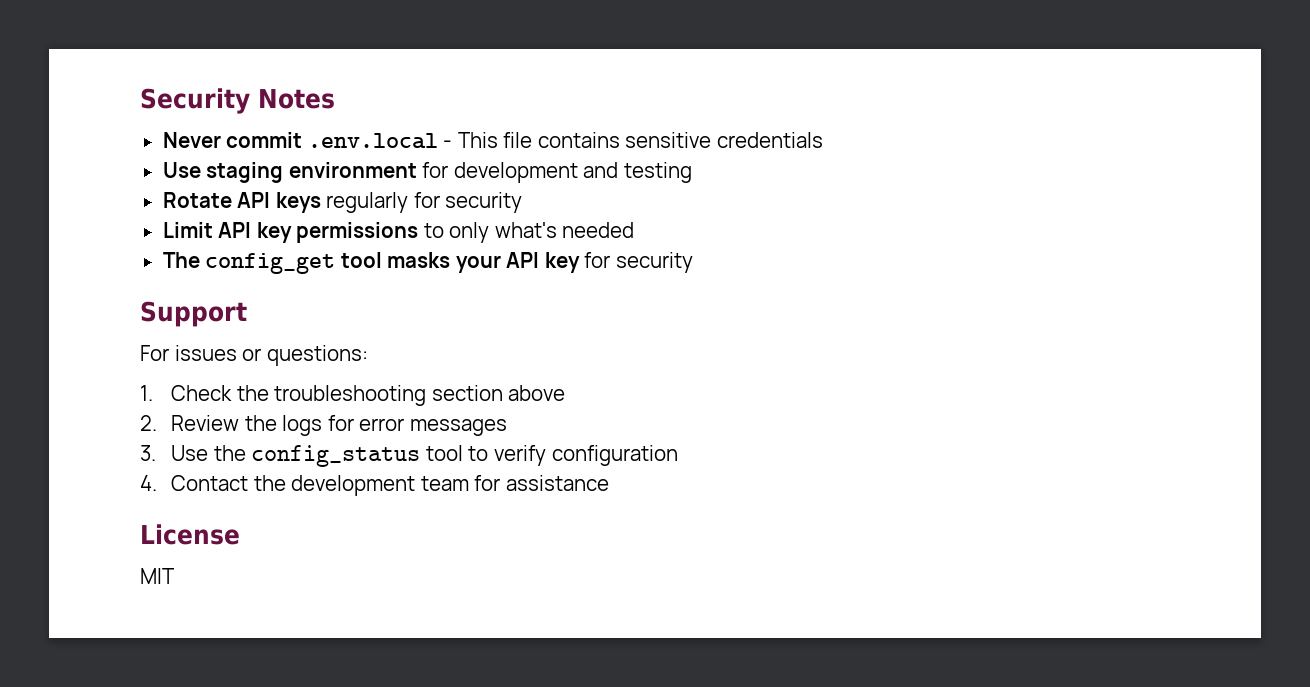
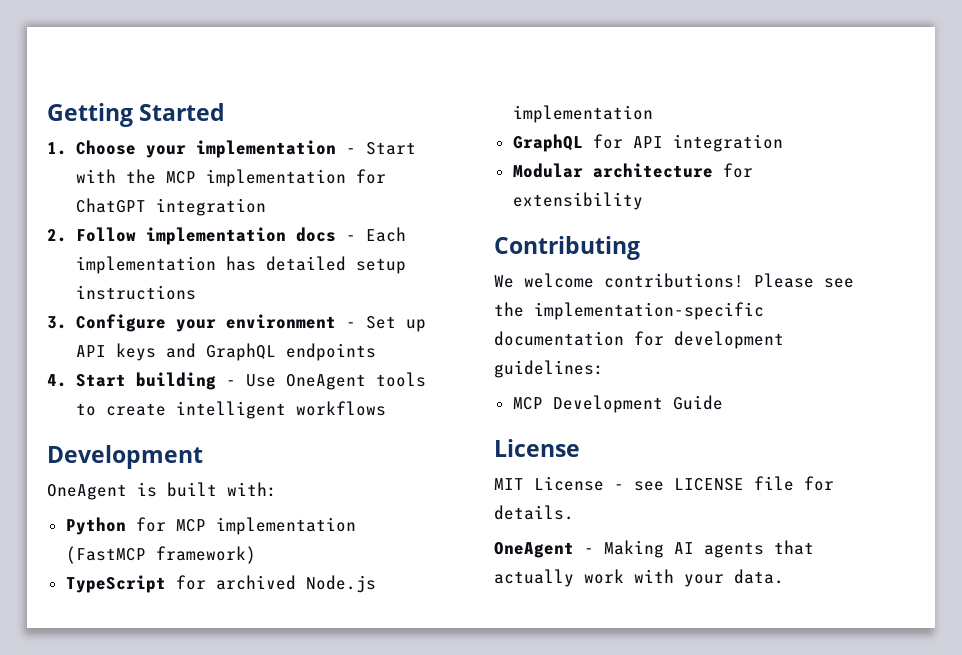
[140,88,335,114] [162,132,823,149] [162,162,692,183] [162,192,523,213] [162,222,635,243] [162,252,693,274] [140,301,247,327] [140,345,368,366] [140,385,566,406] [140,415,507,436] [140,445,678,467] [140,475,609,496] [140,524,240,545] [140,568,175,584] Security Notes // Never commit .env.local - This file contains sensitive credentials // Use staging environment for development and testing // Rotate API keys regularly for security // Limit API key permissions to only what's needed // The config_get tool masks your API key for security // Support // For issues or questions: // 1. Check the troubleshooting section above // 2. Review the logs for error messages // 3. Use the config_status tool to verify configuration // 4. Contact the development team for assistance // License // MIT -> [47,103,226,127] [47,140,416,158] [75,169,386,187] [75,198,266,216] [47,227,406,245] [75,256,406,274] [75,285,196,300] [47,314,426,332] [75,343,376,361] [47,372,426,390] [75,401,386,419] [47,445,203,469] [47,482,277,500] [65,517,356,535] [65,546,256,564] [65,575,376,593] [512,105,653,123] [512,134,783,152] [512,163,753,178] [512,192,643,210] [494,236,640,260] [494,273,854,288] [494,302,764,320] [494,331,784,349] [494,360,604,378] [512,395,723,413] [494,439,580,457] [494,476,834,491] [494,505,574,520] [494,540,814,558] [494,569,784,587] Getting Started // 1. Choose your implementation - Start with the MCP implementation for ChatGPT integration // 2. Follow implementation docs - Each implementation has detailed setup instructions // 3. Configure your environment - Set up API keys and GraphQL endpoints // 4. Start building - Use OneAgent tools to create intelligent workflows // Development // OneAgent is built with: // Python for MCP implementation (FastMCP framework) // TypeScript for archived Node.js implementation // GraphQL for API integration // Modular architecture for extensibility // Contributing // We welcome contributions! Please see the implementation-specific documentation for development guidelines: // MCP Development Guide // License // MIT License - see LICENSE file for details. // OneAgent - Making AI agents that actually work with your data.

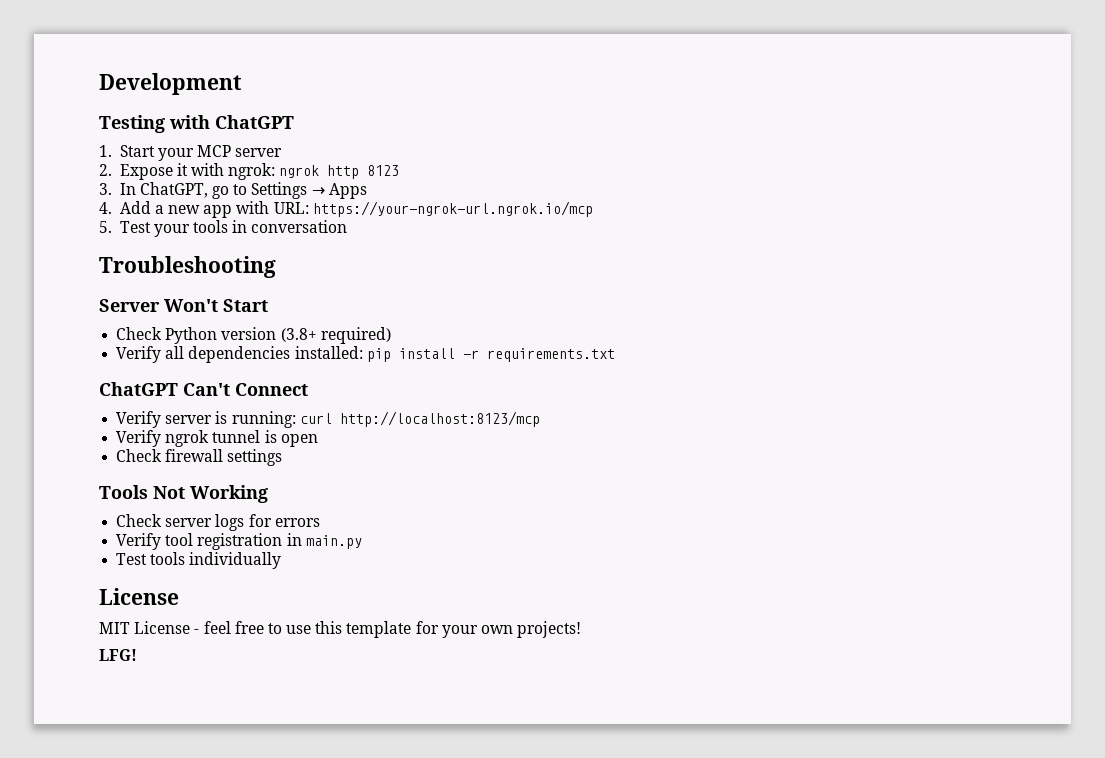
[47,103,226,127] [47,140,416,158] [75,169,386,187] [75,198,266,216] [47,227,406,245] [75,256,406,274] [75,285,196,300] [47,314,426,332] [75,343,376,361] [47,372,426,390] [75,401,386,419] [47,445,203,469] [47,482,277,500] [65,517,356,535] [65,546,256,564] [65,575,376,593] [512,105,653,123] [512,134,783,152] [512,163,753,178] [512,192,643,210] [494,236,640,260] [494,273,854,288] [494,302,764,320] [494,331,784,349] [494,360,604,378] [512,395,723,413] [494,439,580,457] [494,476,834,491] [494,505,574,520] [494,540,814,558] [494,569,784,587] Getting Started // 1. Choose your implementation - Start with the MCP implementation for ChatGPT integration // 2. Follow implementation docs - Each implementation has detailed setup instructions // 3. Configure your environment - Set up API keys and GraphQL endpoints // 4. Start building - Use OneAgent tools to create intelligent workflows // Development // OneAgent is built with: // Python for MCP implementation (FastMCP framework) // TypeScript for archived Node.js implementation // GraphQL for API integration // Modular architecture for extensibility // Contributing // We welcome contributions! Please see the implementation-specific documentation for development guidelines: // MCP Development Guide // License // MIT License - see LICENSE file for details. // OneAgent - Making AI agents that actually work with your data. -> [99,73,242,95] [99,115,294,133] [99,145,283,161] [99,163,400,180] [99,182,367,199] [99,201,593,218] [99,220,348,237] [99,256,276,278] [99,299,268,312] [116,327,391,344] [116,346,615,363] [99,382,308,396] [116,411,540,428] [116,430,318,447] [116,449,283,466] [99,485,268,503] [116,514,320,531] [116,533,362,550] [116,552,282,569] [99,588,179,605] [99,621,582,638] [99,649,137,661] Development // Testing with ChatGPT // 1. Start your MCP server // 2. Expose it with ngrok: ngrok http 8123 // 3. In ChatGPT, go to Settings → Apps // 4. Add a new app with URL: https://your-ngrok-url.ngrok.io/mcp // 5. Test your tools in conversation // Troubleshooting // Server Won't Start // Check Python version (3.8+ required) // Verify all dependencies installed: pip install -r requirements.txt // ChatGPT Can't Connect // Verify server is running: curl http://localhost:8123/mcp // Verify ngrok tunnel is open // Check firewall settings // Tools Not Working // Check server logs for errors // Verify tool registration in main.py // Test tools individually // License // MIT License - feel free to use this template for your own projects! // LFG!

